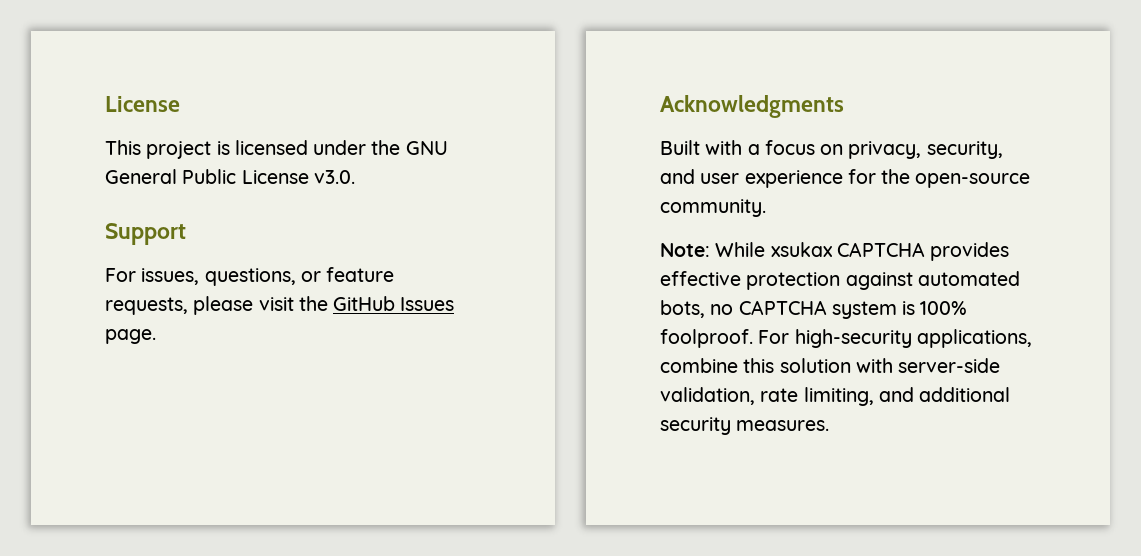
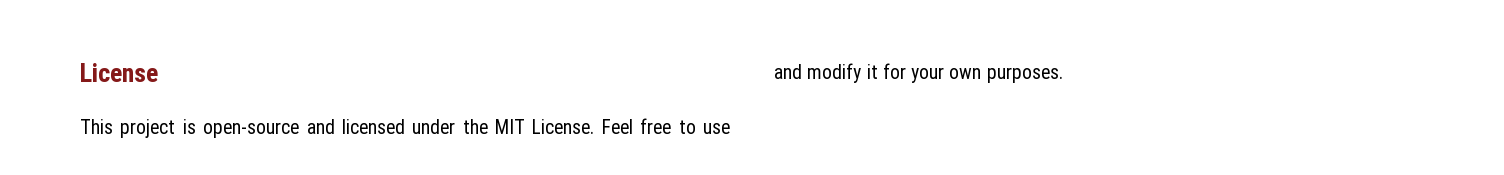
(230, 148) none -> [203,119,335,138] open-source and
[405,141,448,155] [105,169,355,184] [105,223,186,245] [105,267,395,286] [105,296,455,315] [105,329,156,344] [660,95,844,118] [660,140,1003,159] [660,169,1031,188] [660,199,766,217] [660,242,1010,261] [660,271,1020,290] [660,300,968,319] [660,329,1032,348] [660,358,1001,373] [660,387,1011,406] [660,417,830,435] GNU General Public License v3.0. // Support // For issues, questions, or feature requests, please visit the GitHub Issues page. // Acknowledgments // Built with a focus on privacy, security, and user experience for the open-source community. // Note: While xsukax CAPTCHA provides effective protection against automated bots, no CAPTCHA system is 100% foolproof. For high-security applications, combine this solution with server-side validation, rate limiting, and additional security measures. -> [495,118,730,134] [774,63,1063,83] MIT License. Feel free to use and modify it for your own purposes.

